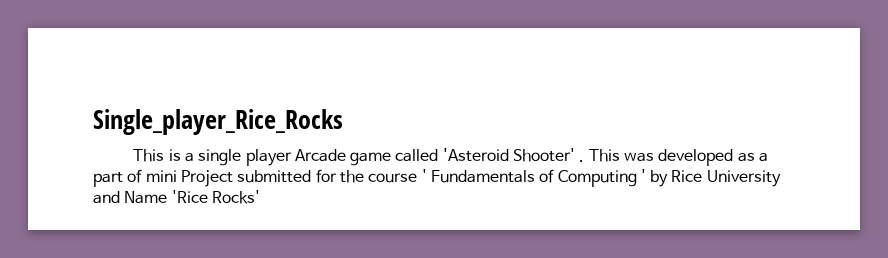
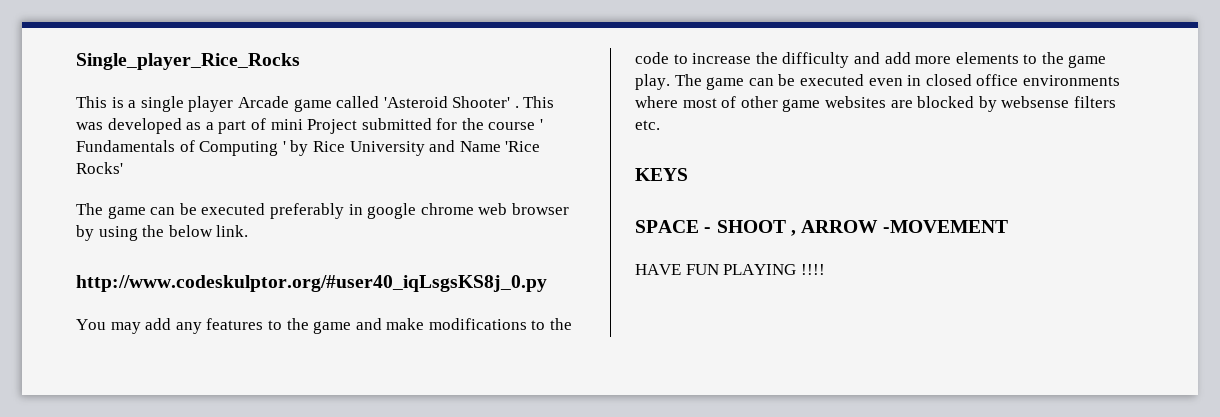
(260, 197) none -> [76,203,569,219] [76,225,249,241] [76,275,547,292] [76,318,573,334] [635,52,1107,68] [635,74,1120,90] [635,96,1116,112] [635,120,660,130] [635,168,688,181] [635,220,1009,236] [635,264,825,275] // The game can be executed preferably in google chrome web browser by using the below link. // http://www.codeskulptor.org/#user40_iqLsgsKS8j_0.py // You may add any features to the game and make modifications to the code to increase the difficulty and add more elements to the game play. The game can be executed even in closed office environments where most of other game websites are blocked by websense filters etc. // KEYS // SPACE - SHOOT , ARROW -MOVEMENT // HAVE FUN PLAYING !!!!

